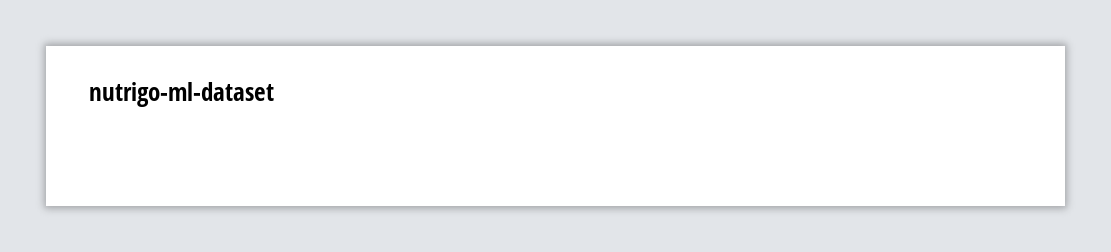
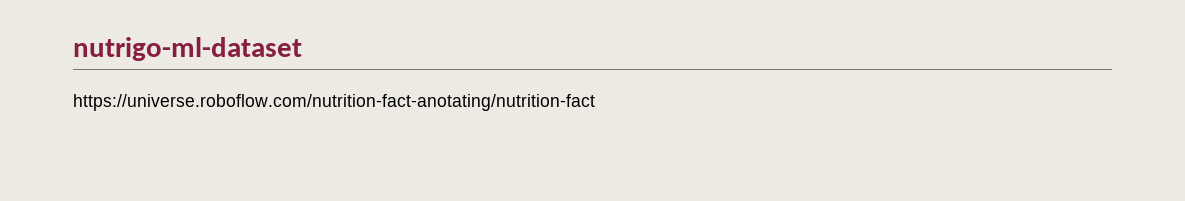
(274, 94) none -> [73,94,595,111] // https://universe.roboflow.com/nutrition-fact-anotating/nutrition-fact

